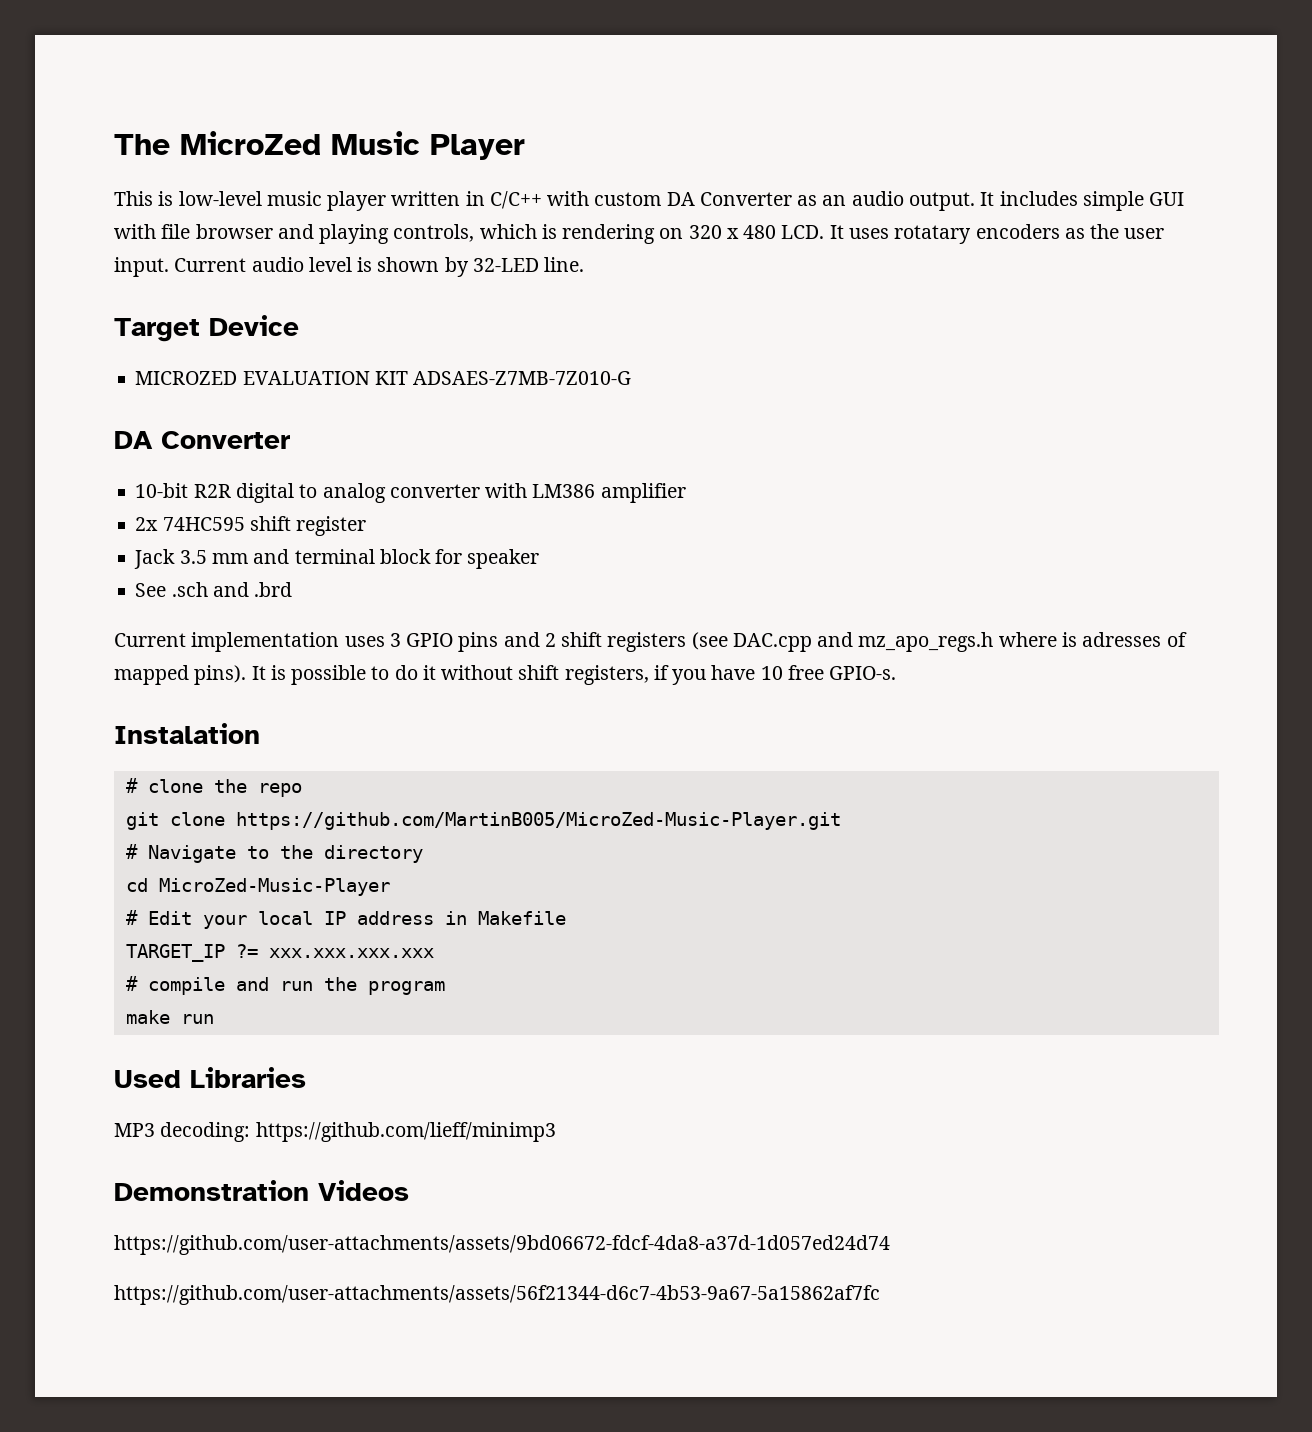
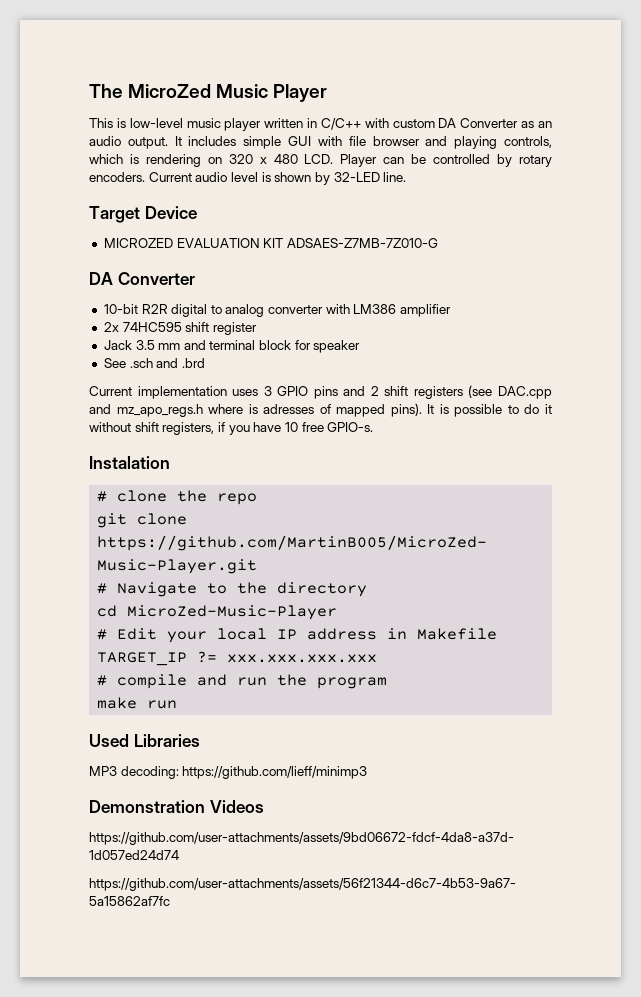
[829,224,1165,244] [114,257,169,277] It uses rotatary encoders as the user input. -> [340,154,552,167] [89,172,145,182] Player can be controlled by rotary encoders.

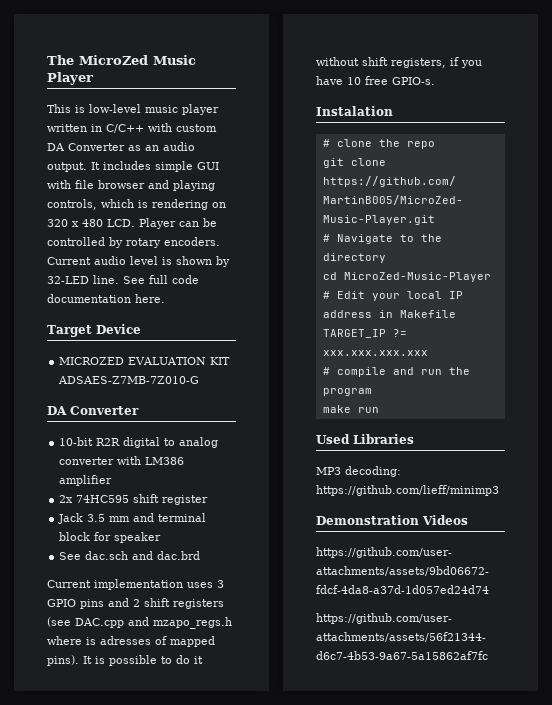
(407, 177) none -> [123,275,199,284] [47,294,165,303] See full code documentation here.
[129,358,205,368] .sch and .brd -> [85,551,201,560] dac.sch and dac.brd
[116,404,203,417] mz_apo_regs.h -> [153,617,232,629] mzapo_regs.h

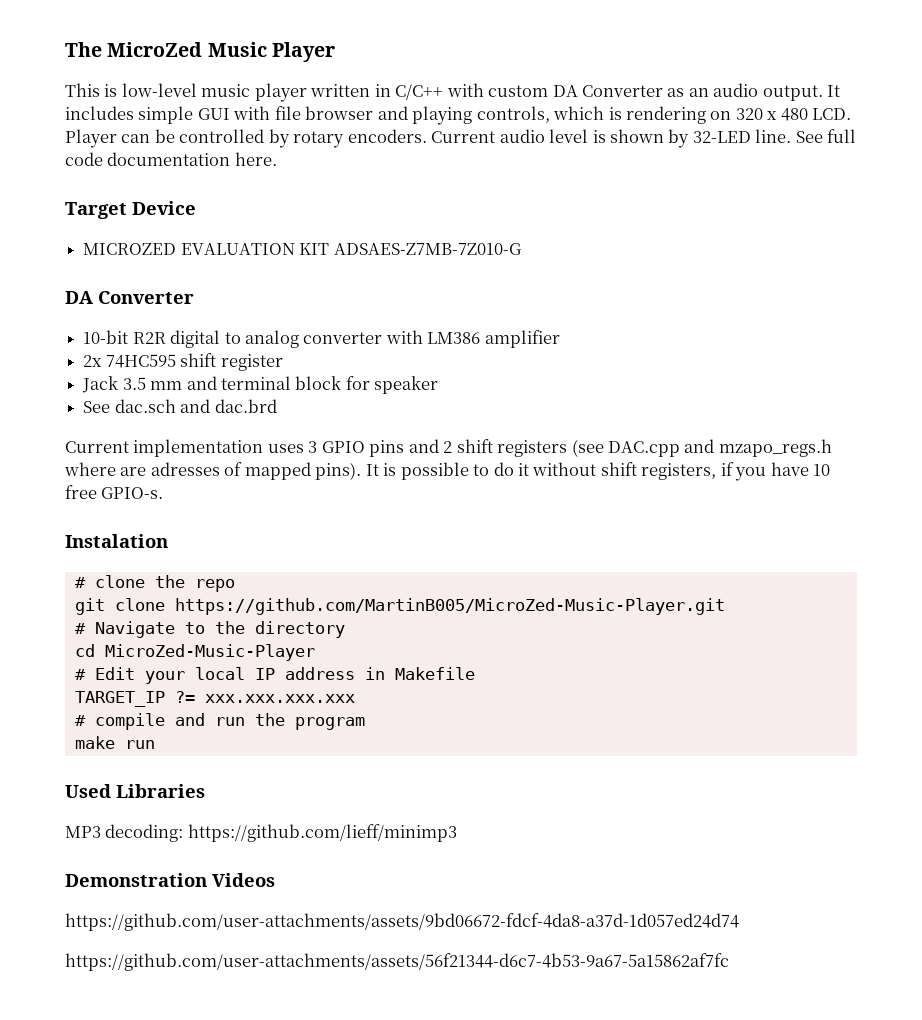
[86,637,96,645] is -> [120,467,147,476] are

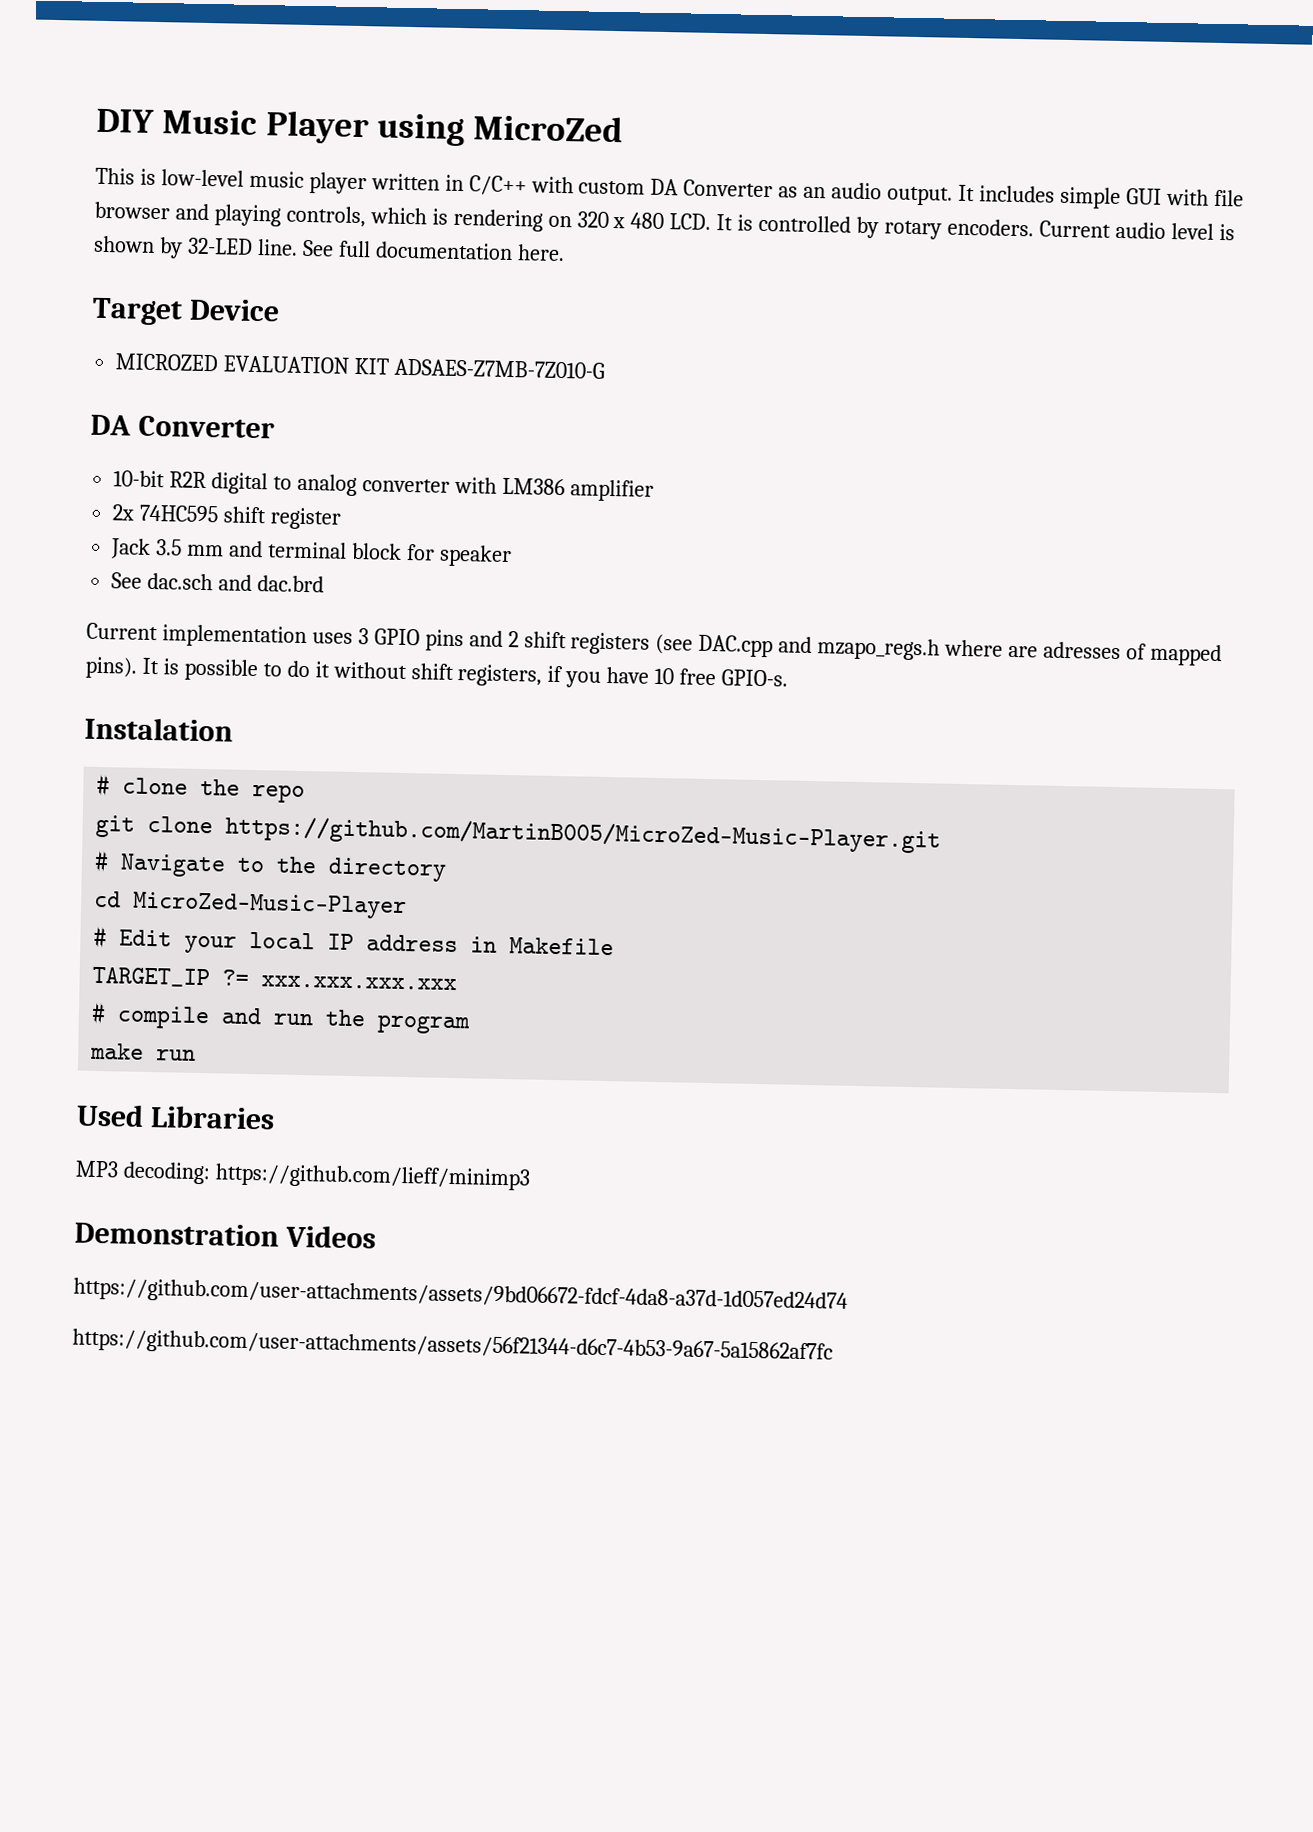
[65,42,203,57] The MicroZed -> [96,108,154,133] DIY
(335, 52) none -> [376,113,624,147] using MicroZed
[65,129,175,148] Player can be -> [716,214,754,231] It is
[65,152,103,166] code -> (371, 249) none

